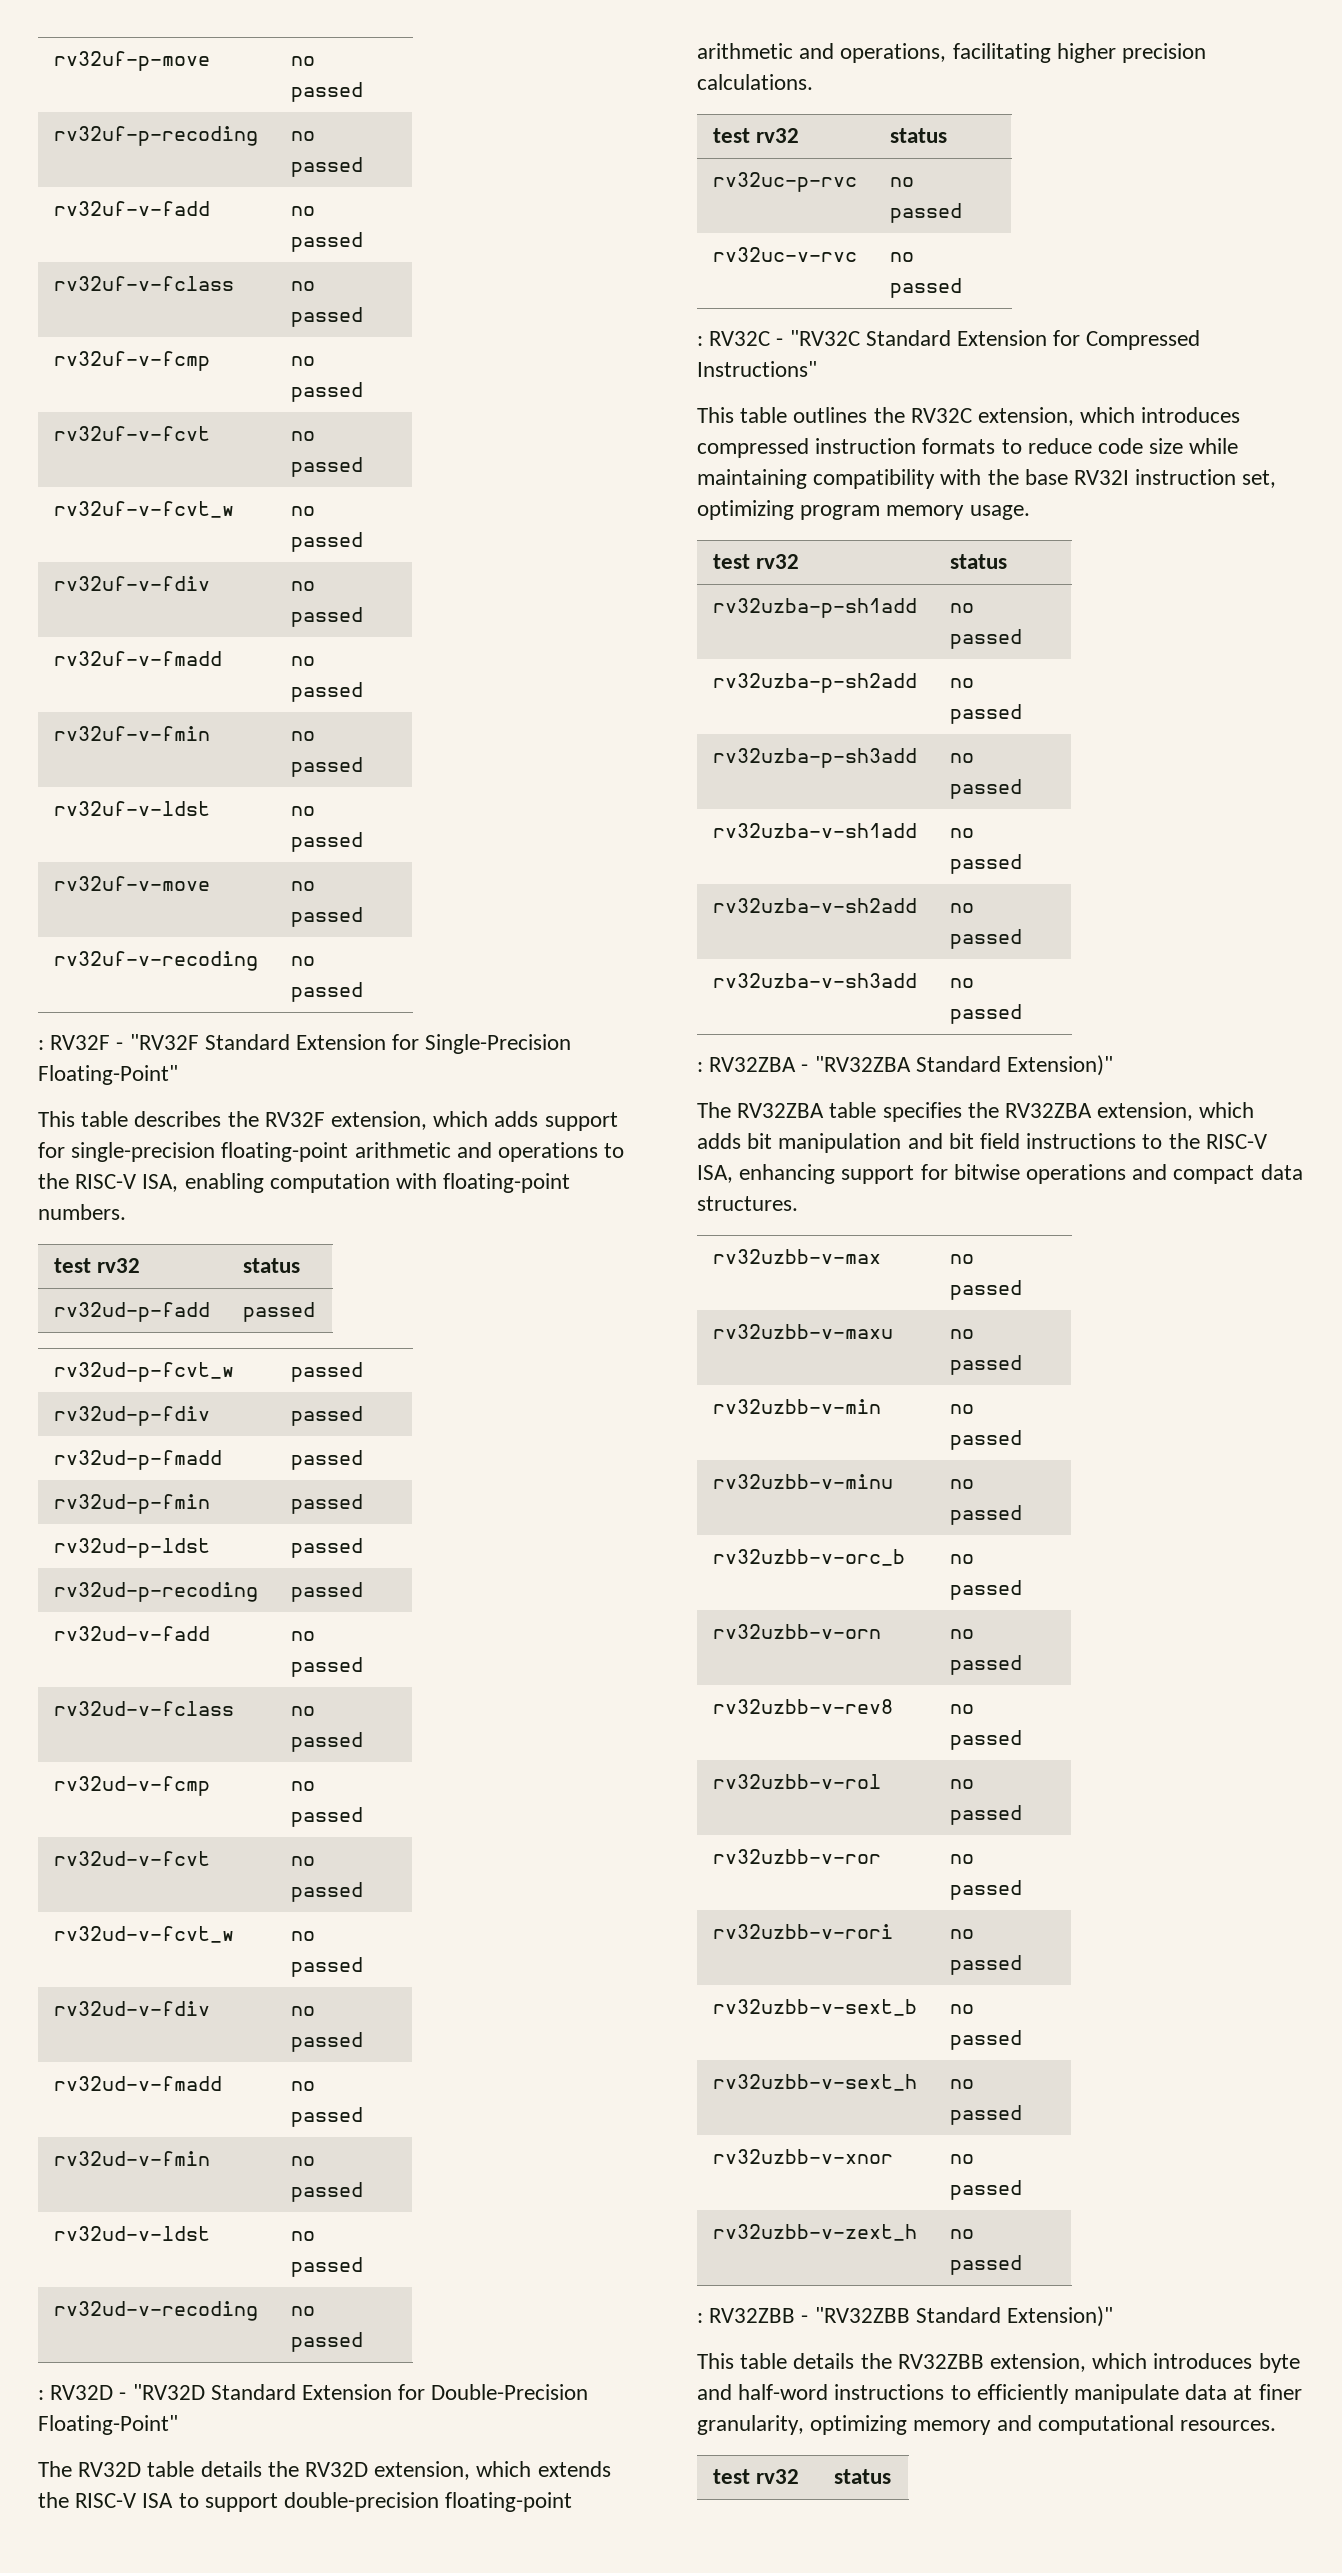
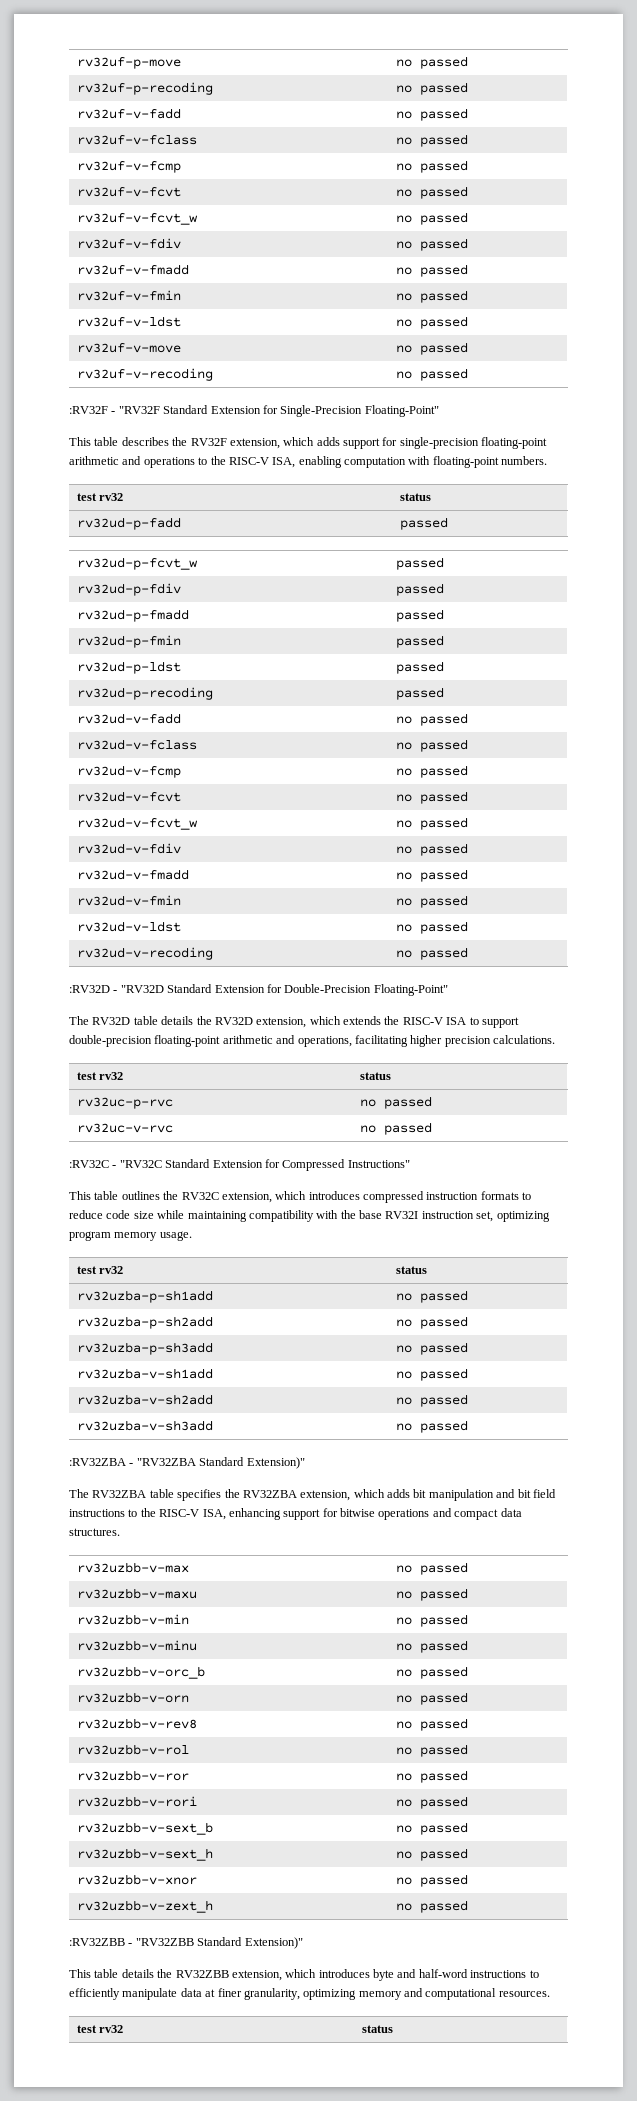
[38,1035,111,1050] : RV32F -> [69,406,108,414] :RV32F
[38,2385,114,2400] : RV32D -> [69,985,110,993] :RV32D
[697,331,771,346] : RV32C -> [69,1160,109,1168] :RV32C
[697,1057,797,1072] : RV32ZBA -> [69,1458,126,1466] :RV32ZBA
[697,2308,796,2323] : RV32ZBB -> [69,1938,125,1946] :RV32ZBB

